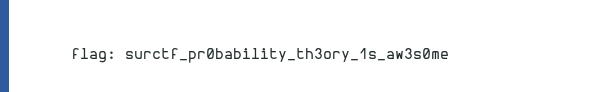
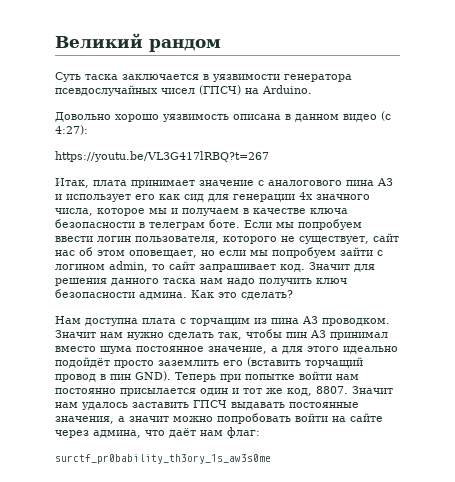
[71,48,116,63] flag: -> [55,33,221,52] [55,72,352,82] [55,85,312,96] [55,111,391,122] [55,125,88,135] [55,151,269,162] [55,178,393,188] [55,192,370,202] [55,208,348,216] [55,219,362,230] [55,233,399,244] [55,247,383,258] [55,261,375,272] [55,278,347,286] [55,289,293,300] [55,316,390,326] [55,329,388,340] [55,346,398,354] [55,357,363,368] [55,371,359,382] [55,386,393,396] [55,400,359,410] [55,413,383,424] [55,427,260,438] Великий рандом // Суть таска заключается в уязвимости генератора псевдослучайных чисел (ГПСЧ) на Arduino. // Довольно хорошо уязвимость описана в данном видео (с 4:27): // https://youtu.be/VL3G417lRBQ?t=267 // Итак, плата принимает значение с аналогового пина A3 и использует его как сид для генерации 4х значного числа, которое мы и получаем в качестве ключа безопасности в телеграм боте. Если мы попробуем ввести логин пользователя, которого не существует, сайт нас об этом оповещает, но если мы попробуем зайти с логином admin, то сайт запрашивает код. Значит для решения данного таска нам надо получить ключ безопасности админа. Как это сделать? // Нам доступна плата с торчащим из пина A3 проводком. Значит нам нужно сделать так, чтобы пин A3 принимал вместо шума постоянное значение, а для этого идеально подойдёт просто заземлить его (вставить торчащий провод в пин GND). Теперь при попытке войти нам постоянно присылается один и тот же код, 8807. Значит нам удалось заставить ГПСЧ выдавать постоянные значения, а значит можно попробовать войти на сайте через админа, что даёт нам флаг: //

